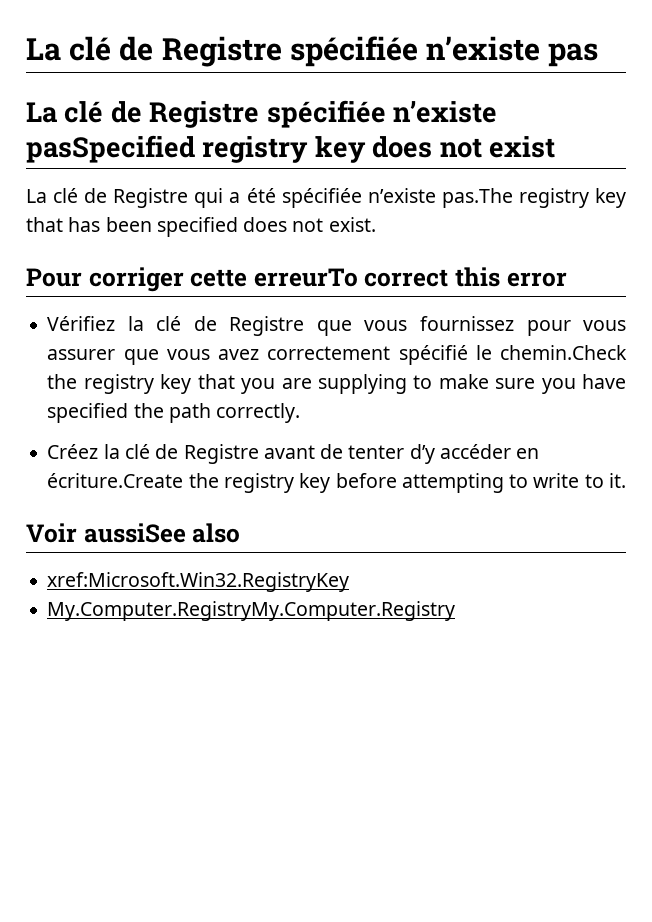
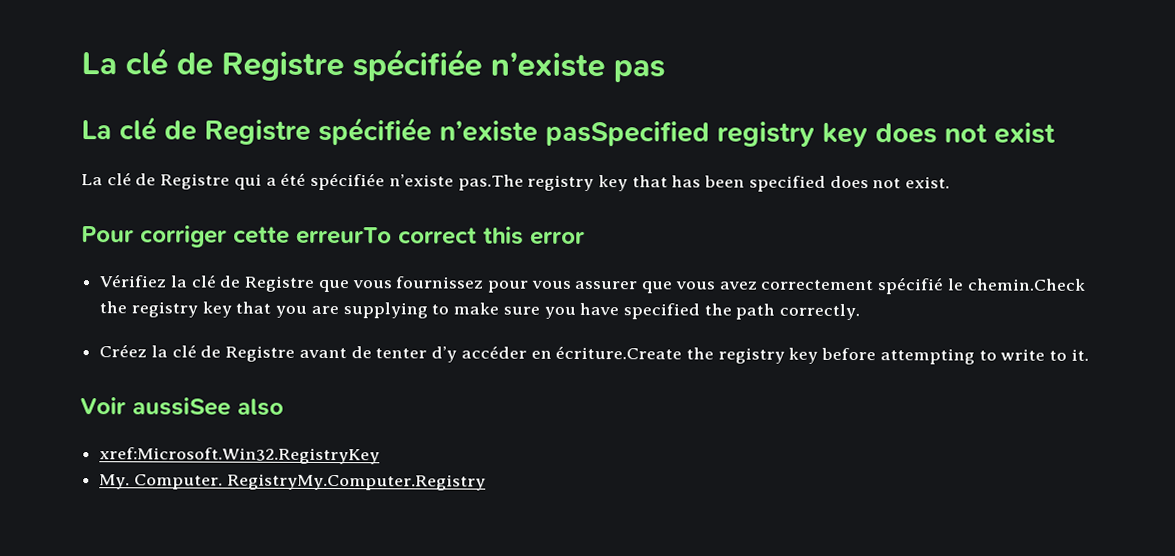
[47,601,456,621] My.Computer.RegistryMy.Computer.Registry -> [99,473,486,491] My. Computer. RegistryMy.Computer.Registry

